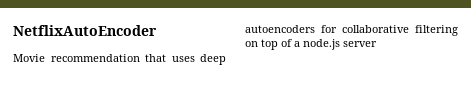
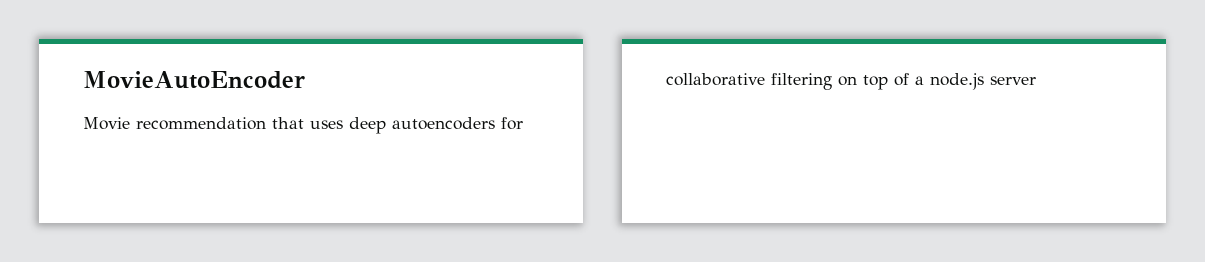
[13,25,157,36] NetflixAutoEncoder -> [83,71,305,89] MovieAutoEncoder

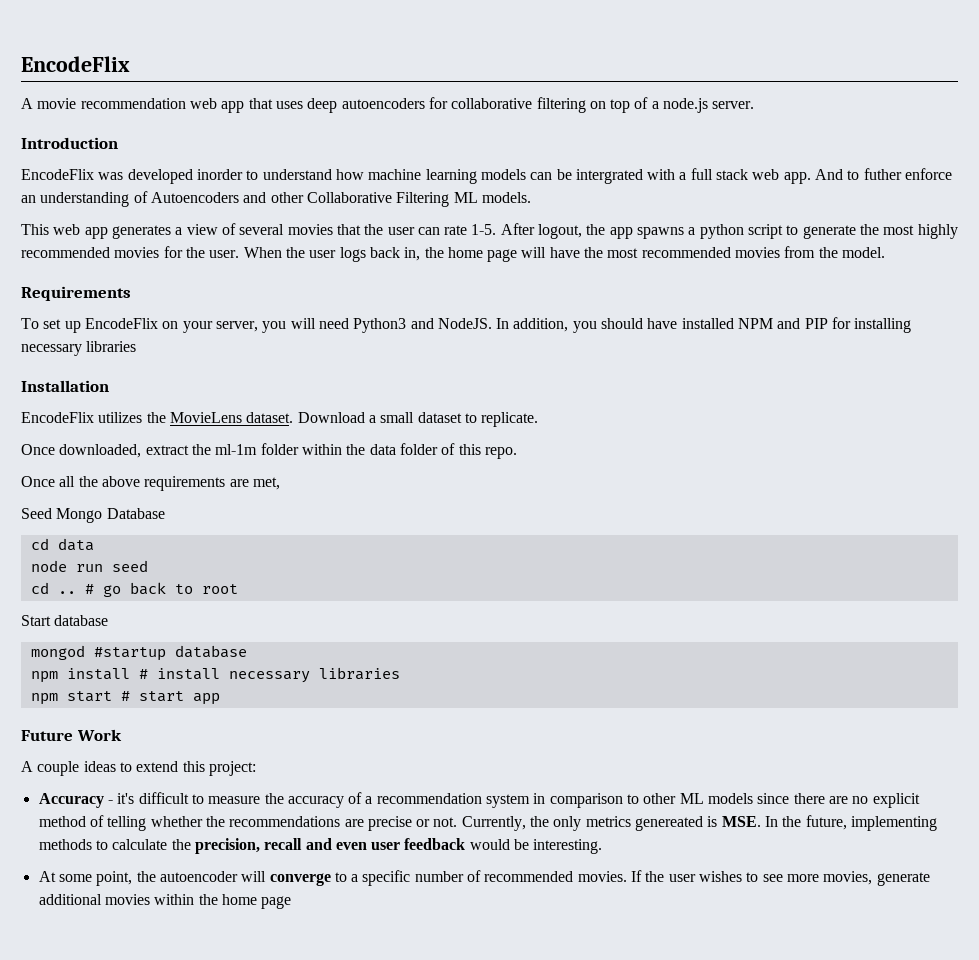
[83,71,305,89] [83,117,266,130] MovieAutoEncoder // Movie recommendation -> [21,56,130,72] [21,98,245,113] EncodeFlix // A movie recommendation web app
[990,76,1036,85] server -> [712,101,755,109] [21,137,118,149] [21,168,953,184] [21,191,531,207] [21,223,958,239] [21,246,886,262] [21,286,131,301] [21,317,912,333] [21,341,137,356] [21,380,109,392] [21,412,539,427] [21,443,517,459] [21,476,280,491] [21,508,165,523] [30,538,94,551] [30,560,148,572] [30,582,238,597] [21,615,109,626] [30,645,247,661] [30,667,400,683] [30,691,220,705] [21,729,122,741] [21,761,256,776] [38,792,920,808] [38,815,938,831] [38,838,603,854] [38,870,930,886] [38,894,292,909] server. // Introduction // EncodeFlix was developed inorder to understand how machine learning models can be intergrated with a full stack web app. And to futher enforce an understanding of Autoencoders and other Collaborative Filtering ML models. // This web app generates a view of several movies that the user can rate 1-5. After logout, the app spawns a python script to generate the most highly recommended movies for the user. When the user logs back in, the home page will have the most recommended movies from the model. // Requirements // To set up EncodeFlix on your server, you will need Python3 and NodeJS. In addition, you should have installed NPM and PIP for installing necessary libraries // Installation // EncodeFlix utilizes the MovieLens dataset. Download a small dataset to replicate. // Once downloaded, extract the ml-1m folder within the data folder of this repo. // Once all the above requirements are met, // Seed Mongo Database // cd data // node run seed // cd .. # go back to root // Start database // mongod #startup database // npm install # install necessary libraries // npm start # start app // Future Work // A couple ideas to extend this project: // Accuracy - it's difficult to measure the accuracy of a recommendation system in comparison to other ML models since there are no explicit method of telling whether the recommendations are precise or not. Currently, the only metrics genereated is MSE. In the future, implementing methods to calculate the precision, recall and even user feedback would be interesting. // At some point, the autoencoder will converge to a specific number of recommended movies. If the user wishes to see more movies, generate additional movies within the home page

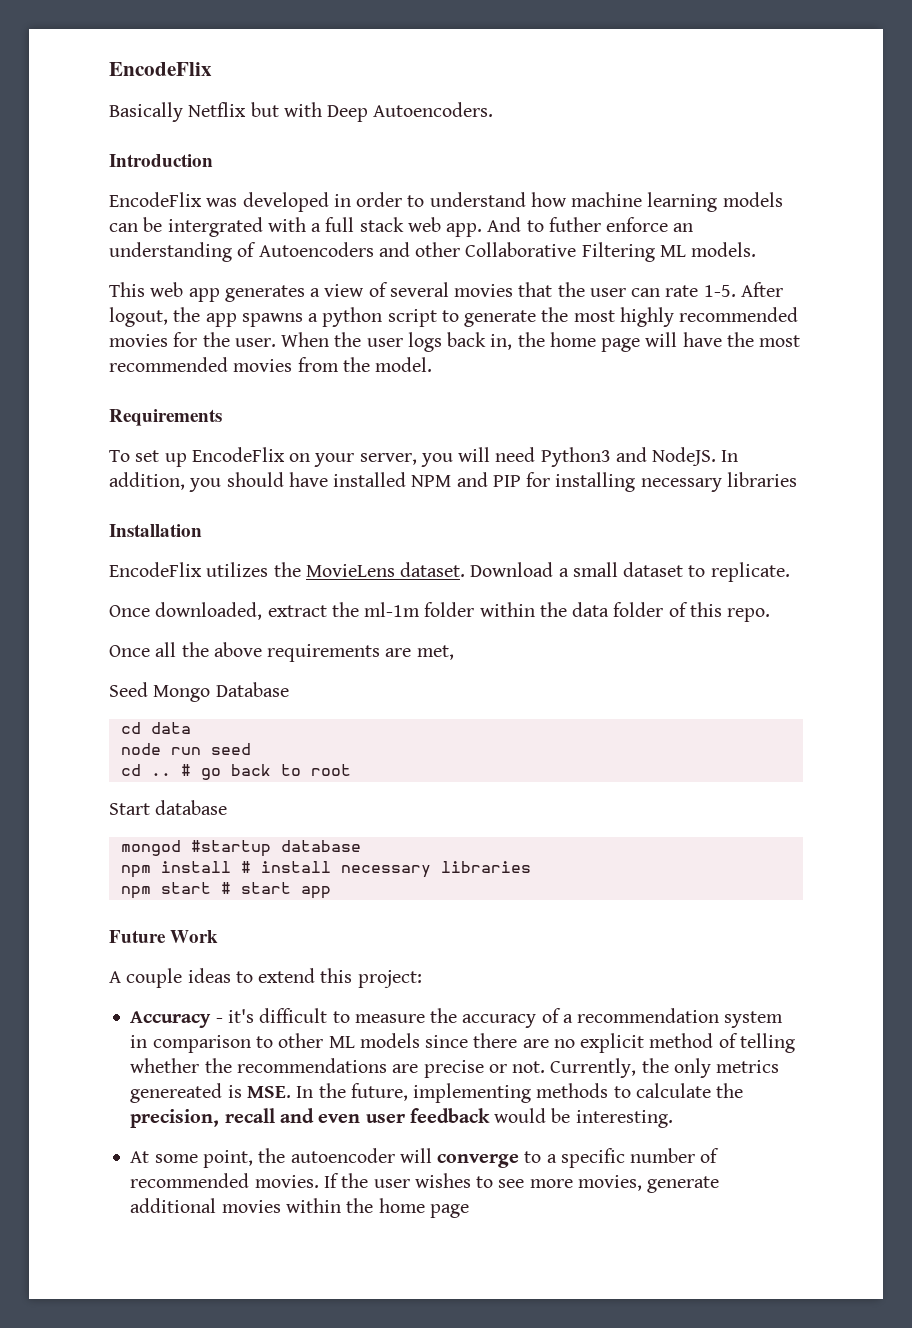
[21,97,755,113] A movie recommendation web app that uses deep autoencoders for collaborative filtering on top of a node.js server. -> [109,102,494,122] Basically Netflix but with Deep Autoencoders.
[196,169,243,180] inorder -> [333,192,403,207] in order

